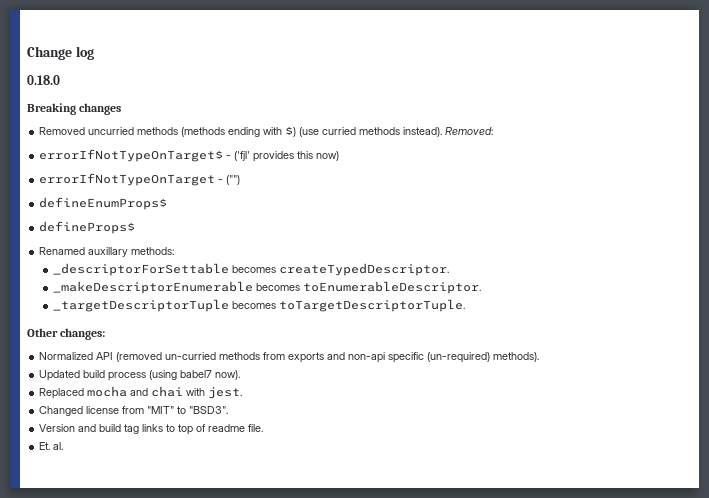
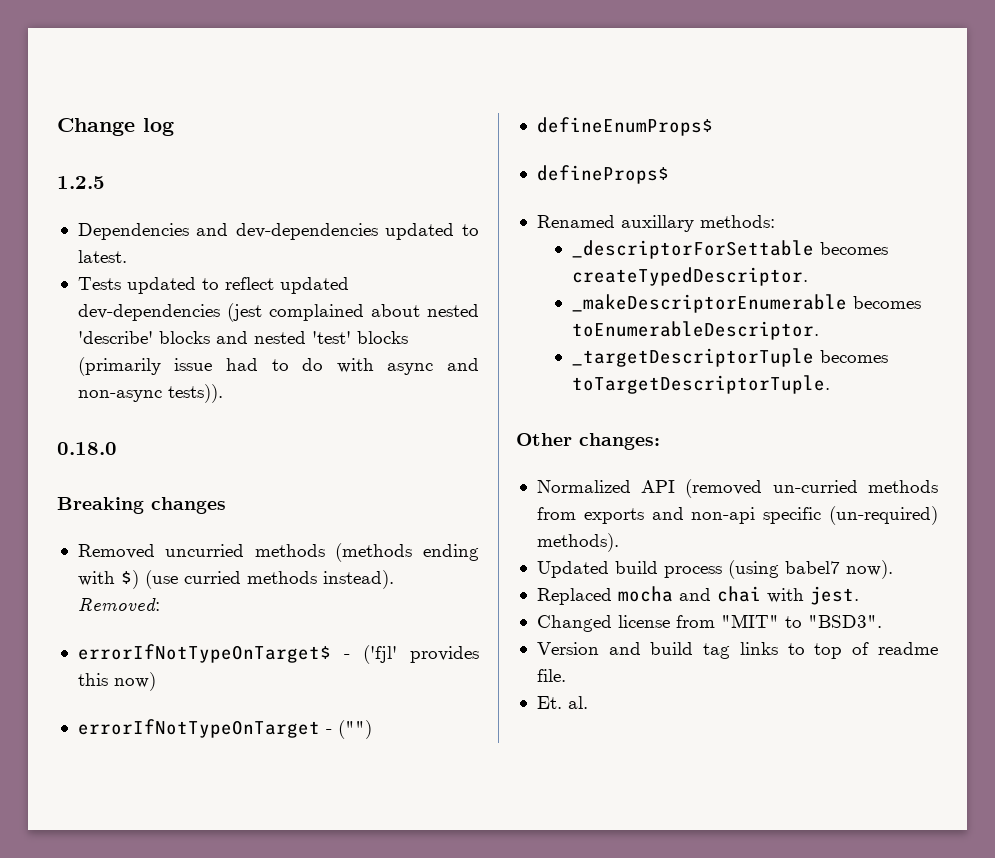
(94, 53) none -> [57,176,105,189] [77,223,479,240] [77,250,127,263] [77,277,349,294] [77,303,479,322] [77,331,408,344] [77,357,479,376] [77,384,223,403] // 1.2.5 // Dependencies and dev-dependencies updated to latest. // Tests updated to reflect updated dev-dependencies (jest complained about nested 'describe' blocks and nested 'test' blocks (primarily issue had to do with async and non-async tests)).

